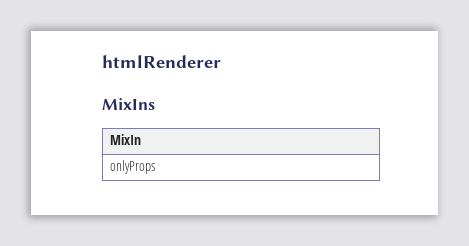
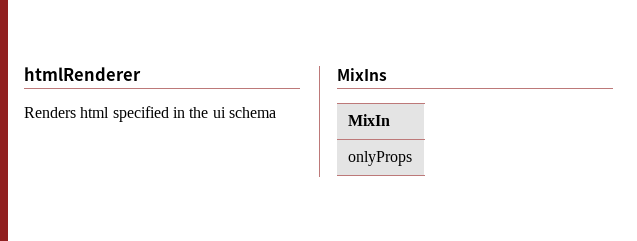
(221, 61) none -> [24,106,276,122] // Renders html specified in the ui schema

